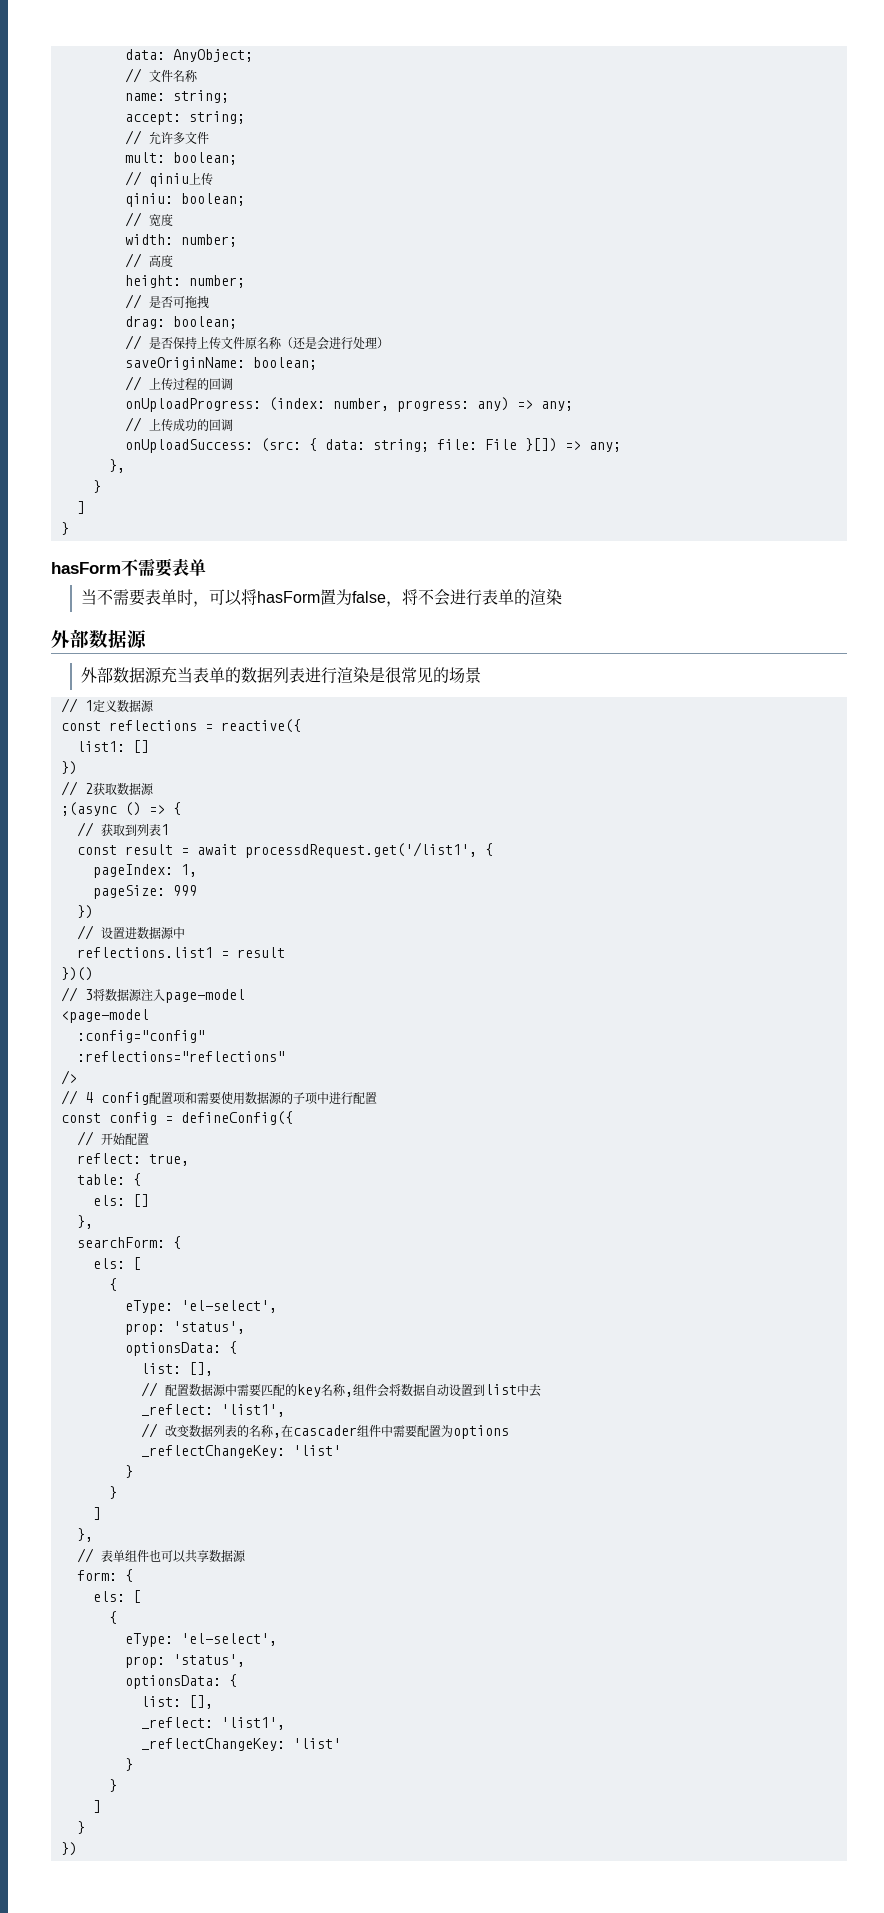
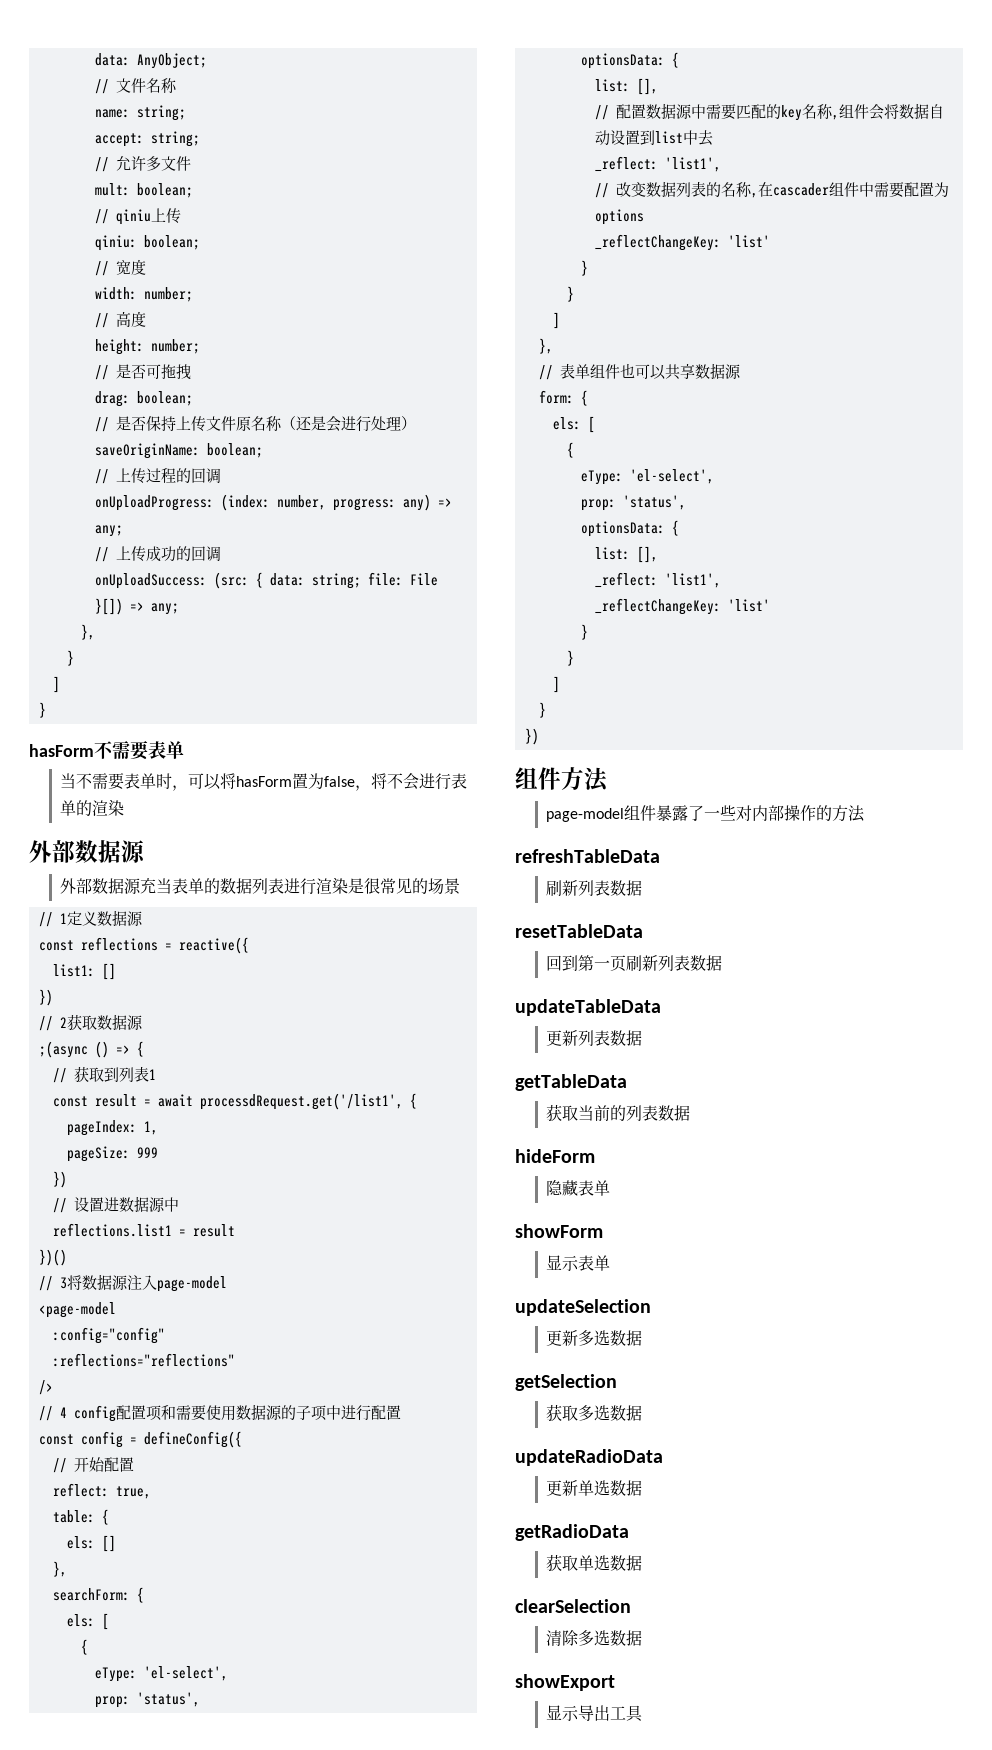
(77, 1849) none -> [515,767,609,792] [546,805,866,822] [515,849,660,863] [546,880,643,896] [515,924,643,938] [546,955,723,972] [515,999,661,1016] [546,1030,643,1046] [515,1074,627,1091] [546,1104,691,1121] [515,1149,595,1163] [546,1180,611,1196] [515,1224,603,1238] [546,1255,611,1271] [515,1299,651,1316] [546,1330,643,1346] [515,1374,617,1391] [546,1404,643,1421] [515,1449,663,1466] [546,1480,643,1496] [515,1524,629,1541] [546,1554,643,1571] [515,1599,631,1613] [546,1630,643,1646] [515,1674,615,1691] [546,1705,644,1722] // 组件方法 // page-model组件暴露了一些对内部操作的方法 // refreshTableData // 刷新列表数据 // resetTableData // 回到第一页刷新列表数据 // updateTableData // 更新列表数据 // getTableData // 获取当前的列表数据 // hideForm // 隐藏表单 // showForm // 显示表单 // updateSelection // 更新多选数据 // getSelection // 获取多选数据 // updateRadioData // 更新单选数据 // getRadioData // 获取单选数据 // clearSelection // 清除多选数据 // showExport // 显示导出工具

